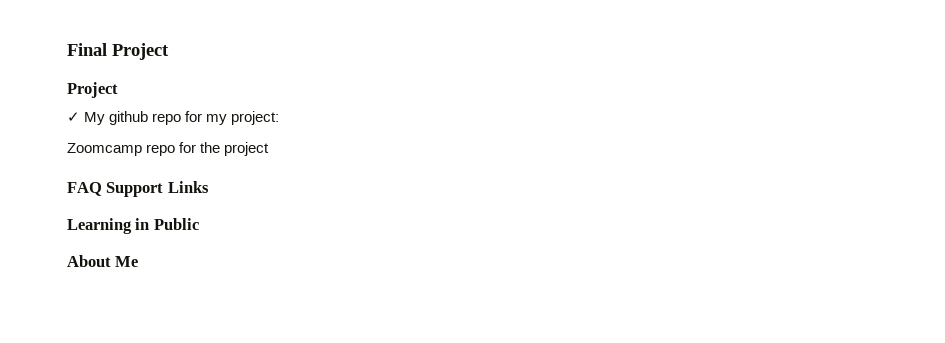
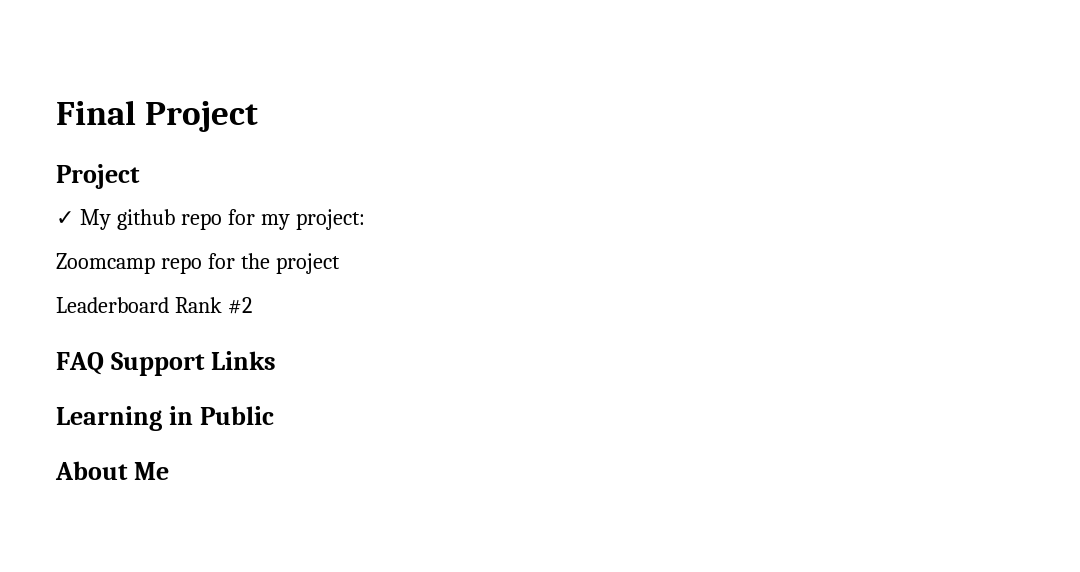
(270, 149) none -> [56,297,252,314] // Leaderboard Rank #2

